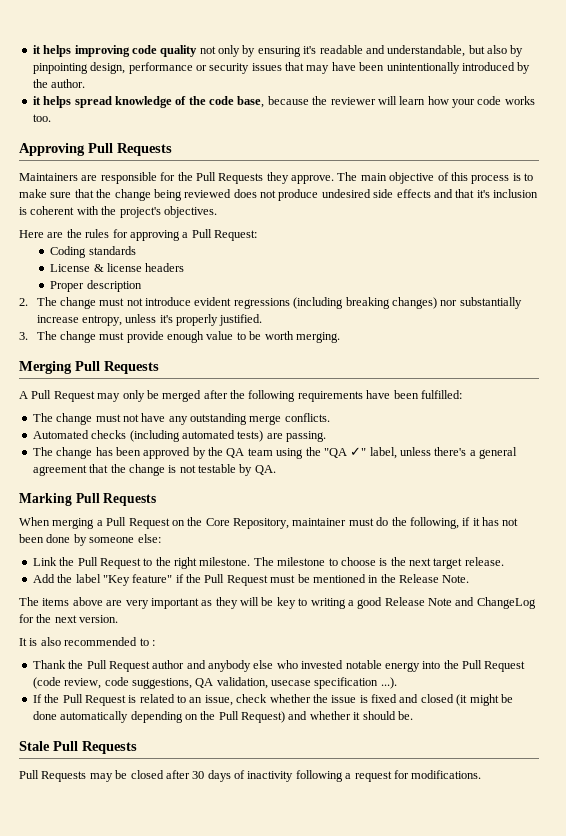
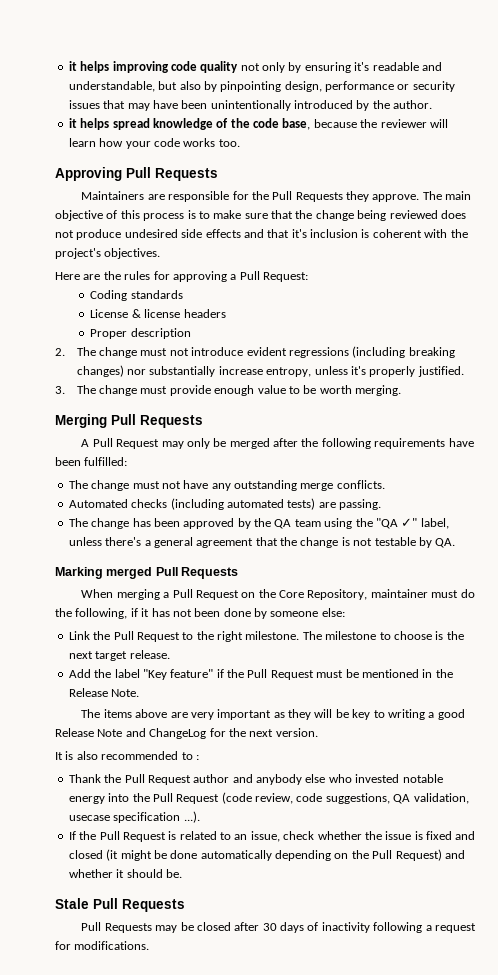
(72, 499) none -> [106,567,153,579] merged

